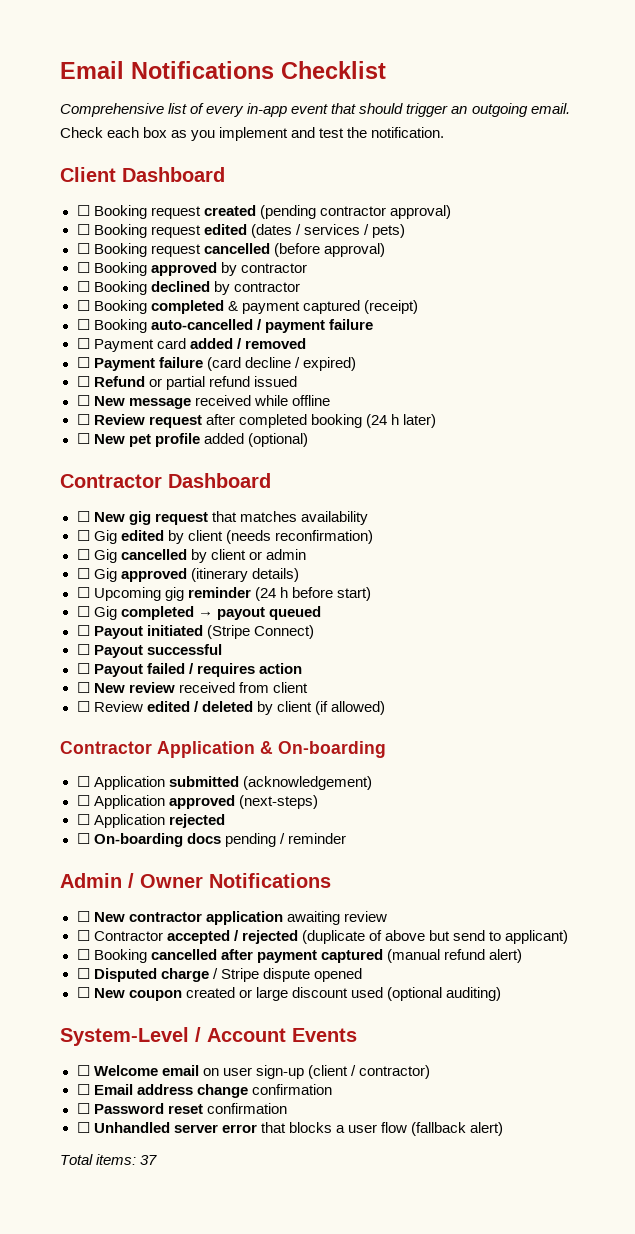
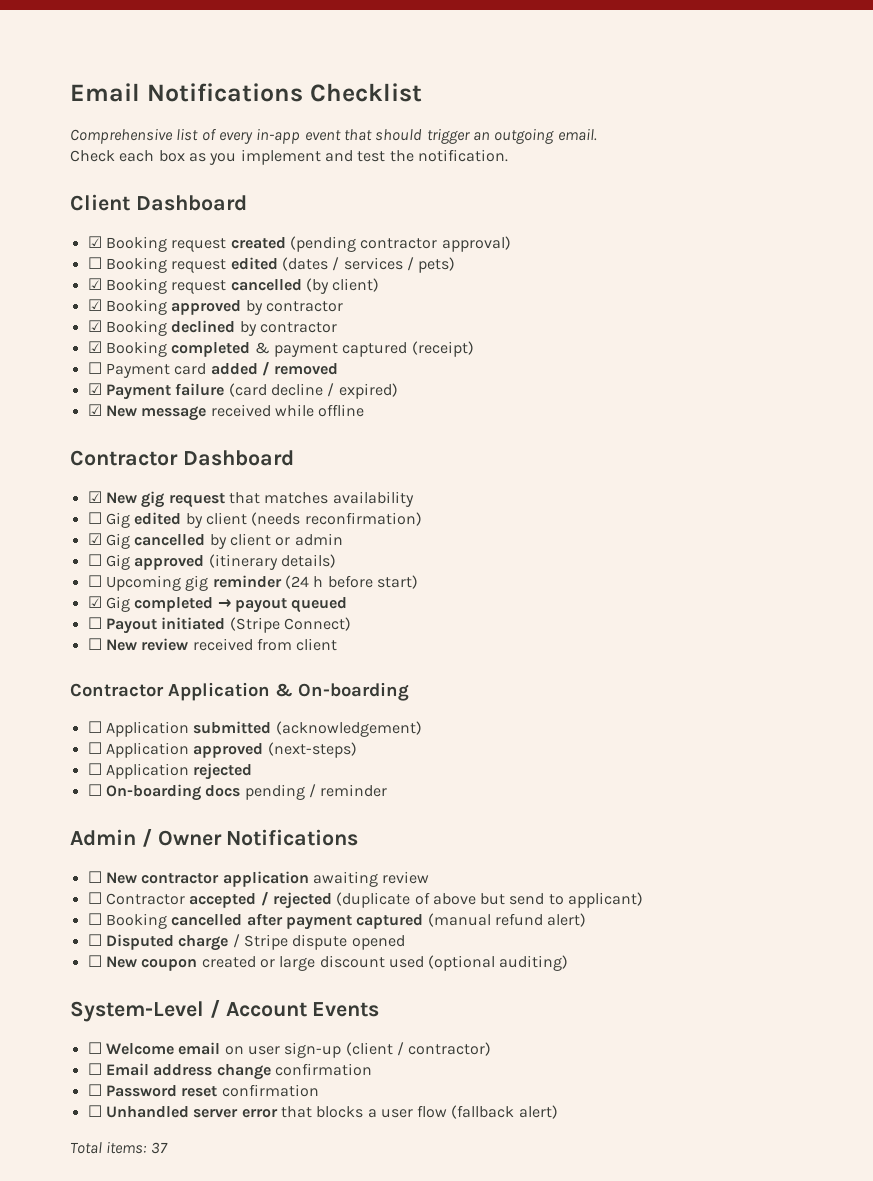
[76,205,90,216] ☐ -> [87,236,102,248] ☑
[76,243,90,254] ☐ -> [87,278,102,290] ☑
[273,243,385,257] [76,262,90,273] (before approval) // ☐ -> [305,278,380,294] [87,299,102,311] (by client) // ☑
[76,281,90,292] ☐ -> [87,320,102,332] ☑
[76,300,90,311] ☐ -> [87,341,102,353] ☑
[76,319,373,333] // ☐ Booking auto-cancelled / payment failure -> (474, 349) none
[76,357,90,368] ☐ -> [87,383,102,395] ☑
[76,376,297,390] [76,395,90,406] ☐ Refund or partial refund issued // ☐ -> [87,404,102,416] ☑
[76,414,436,428] [76,433,308,447] // ☐ Review request after completed booking (24 h later) // ☐ New pet profile added (optional) -> (365, 410) none
[76,511,90,522] ☐ -> [87,491,102,503] ☑
[76,549,90,560] ☐ -> [87,533,102,545] ☑
[76,606,90,617] ☐ -> [87,596,102,608] ☑
[76,644,222,658] [76,663,302,677] // ☐ Payout successful // ☐ Payout failed / requires action -> (351, 624) none
[76,701,385,715] // ☐ Review edited / deleted by client (if allowed) -> (338, 644) none

